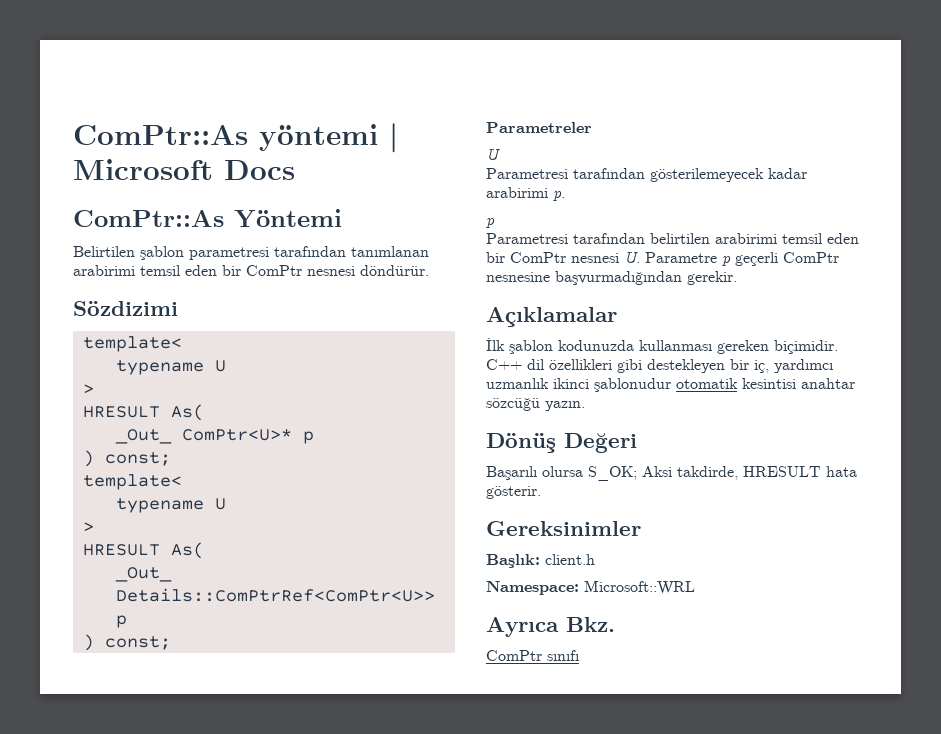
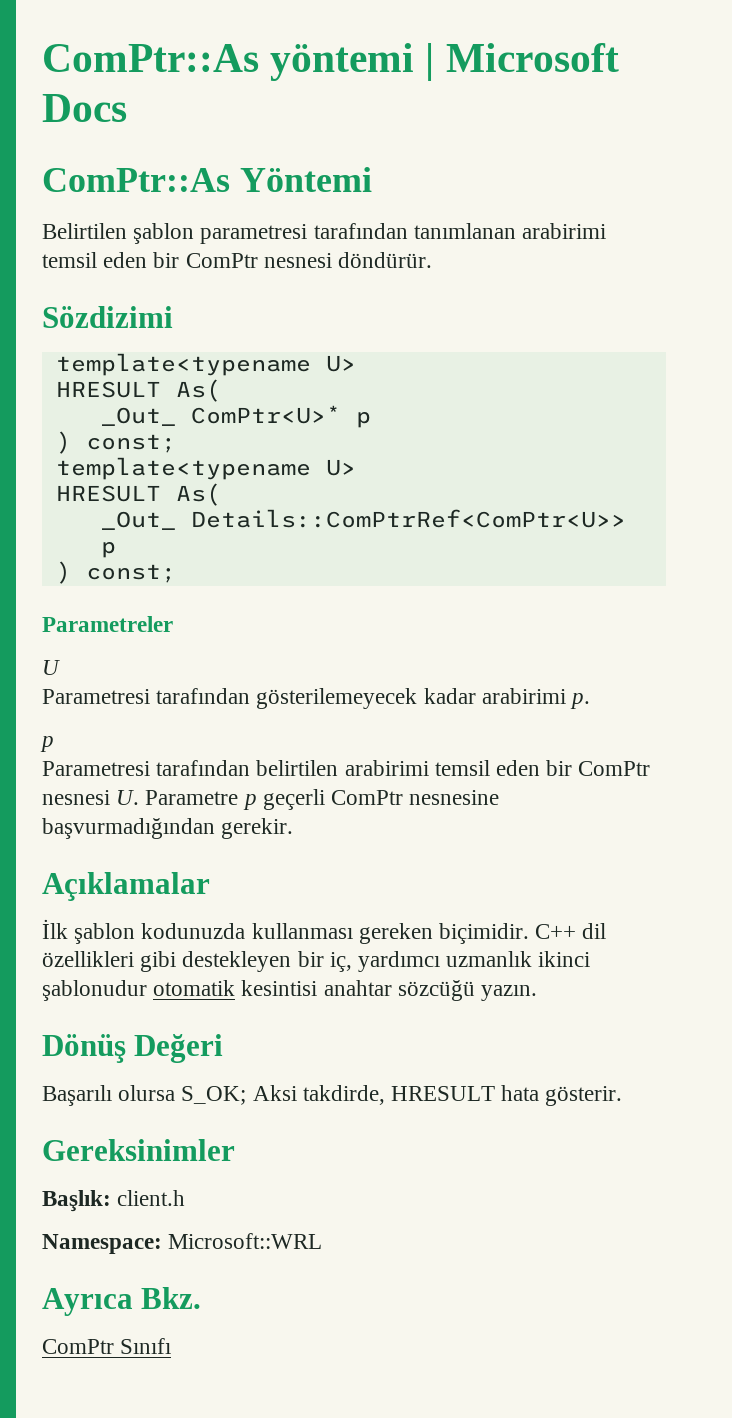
[82,336,182,352] [115,360,226,375] [82,384,94,394] template< // typename U // > -> [55,353,356,376] template<typename U>
[82,474,182,490] [115,498,226,513] [82,522,94,532] template< // typename U // > -> [55,457,356,480] template<typename U>
[547,650,579,661] sınıfı -> [120,1338,172,1354] Sınıfı

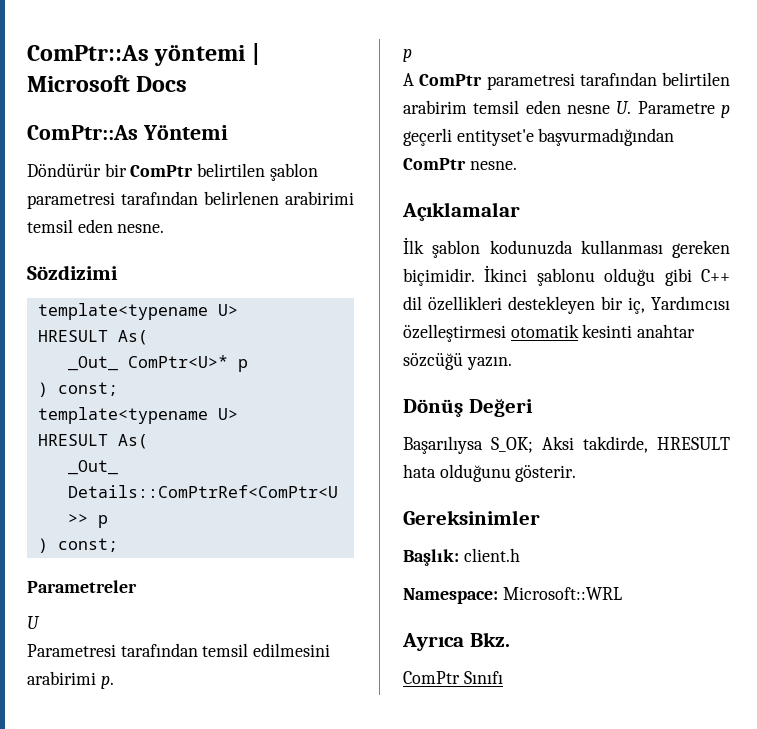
[42,223,127,239] Belirtilen -> [27,163,266,177] Döndürür bir ComPtr belirtilen
[413,223,607,239] [42,252,433,268] tanımlanan arabirimi temsil eden bir ComPtr nesnesi döndürür. -> [204,191,355,205] [27,219,165,233] belirlenen arabirimi temsil eden nesne.
[256,688,476,709] gösterilemeyecek kadar -> [202,643,331,657] temsil edilmesini
[42,761,150,776] Parametresi -> [403,73,575,90] A ComPtr parametresi
[344,760,651,776] [42,790,110,805] arabirimi temsil eden bir ComPtr nesnesi -> [403,100,610,114] arabirim temsil eden nesne
[331,790,500,805] [42,818,294,839] ComPtr nesnesine başvurmadığından gerekir. -> [456,128,675,146] [403,158,517,170] entityset'e başvurmadığından ComPtr nesne.
(530, 933) none -> [484,265,692,286] İkinci şablonu olduğu gibi
[140,951,177,972] gibi -> (502, 303) none
[358,951,591,972] [42,980,318,1001] yardımcı uzmanlık ikinci şablonudur otomatik kesintisi -> [651,296,730,310] [403,324,633,342] Yardımcısı özelleştirmesi otomatik kesinti
[42,1085,176,1106] Başarılı olursa -> [403,436,483,454] Başarılıysa
(540, 1093) none -> [439,464,511,482] olduğunu

